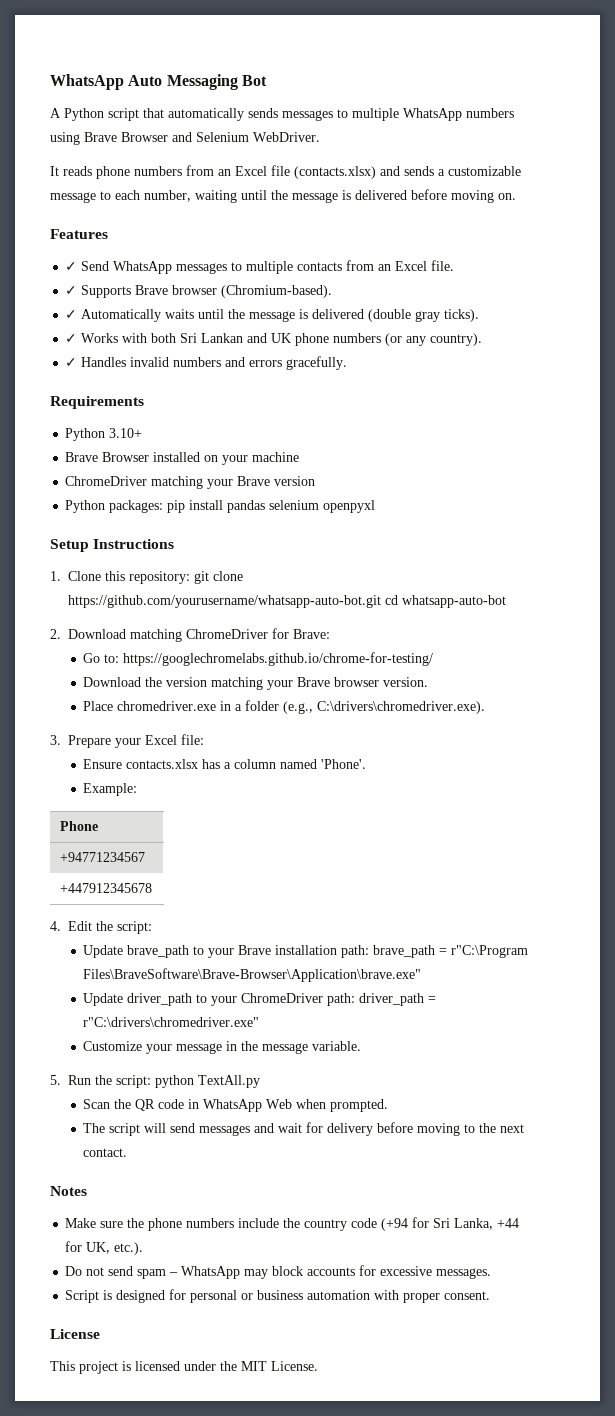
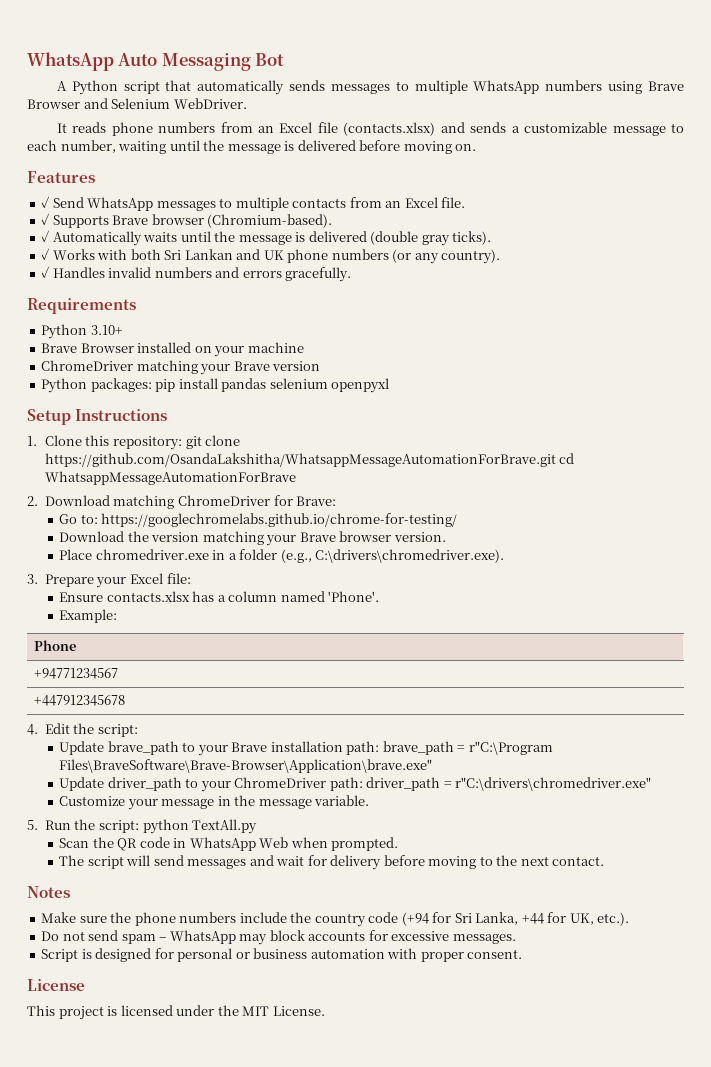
[68,595,506,608] https://github.com/yourusername/whatsapp-auto-bot.git cd whatsapp-auto-bot -> [44,453,575,467] [44,471,296,485] https://github.com/OsandaLakshitha/WhatsappMessageAutomationForBrave.git cd WhatsappMessageAutomationForBrave

